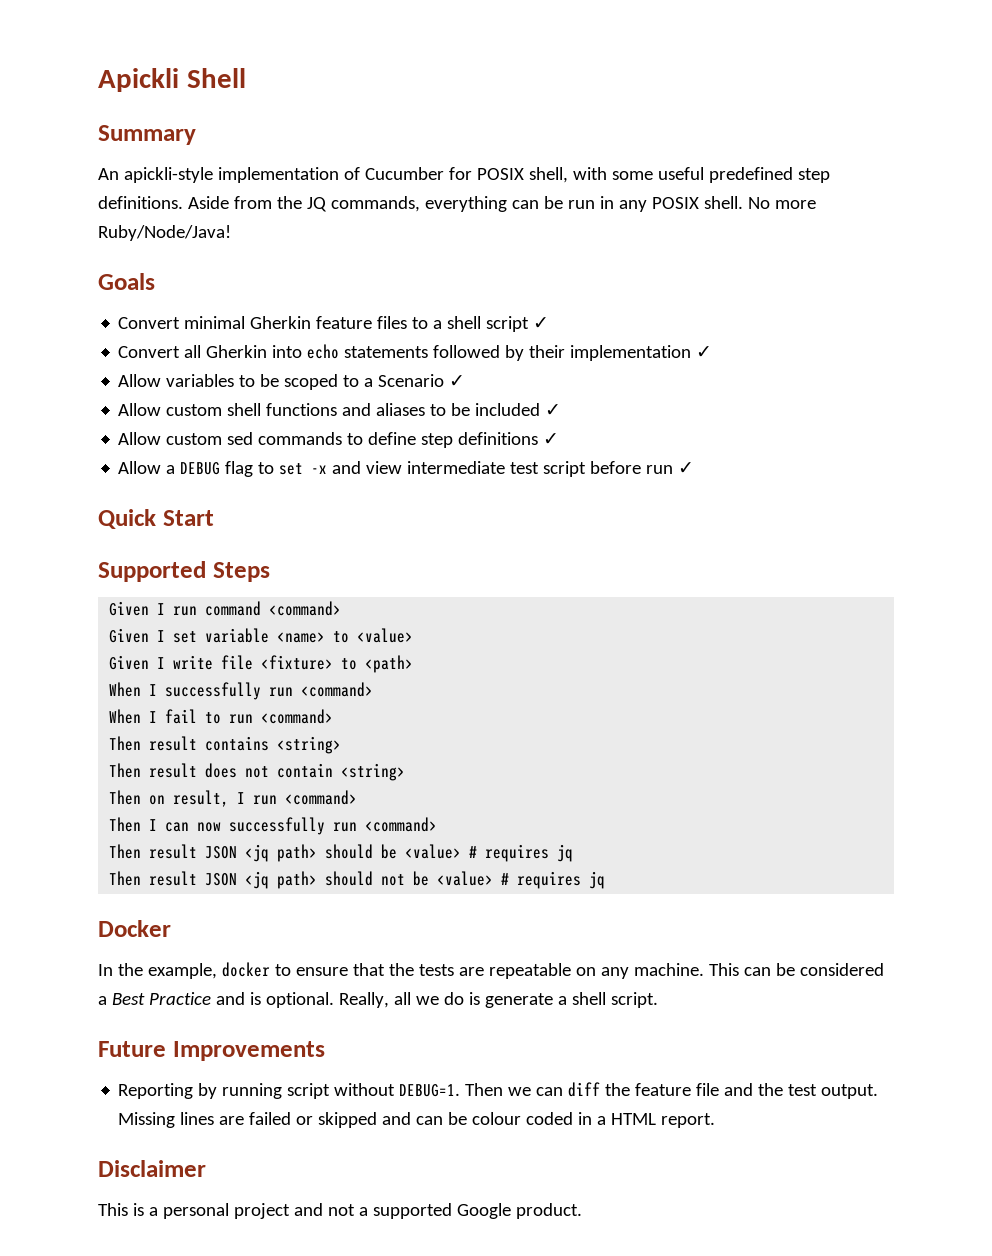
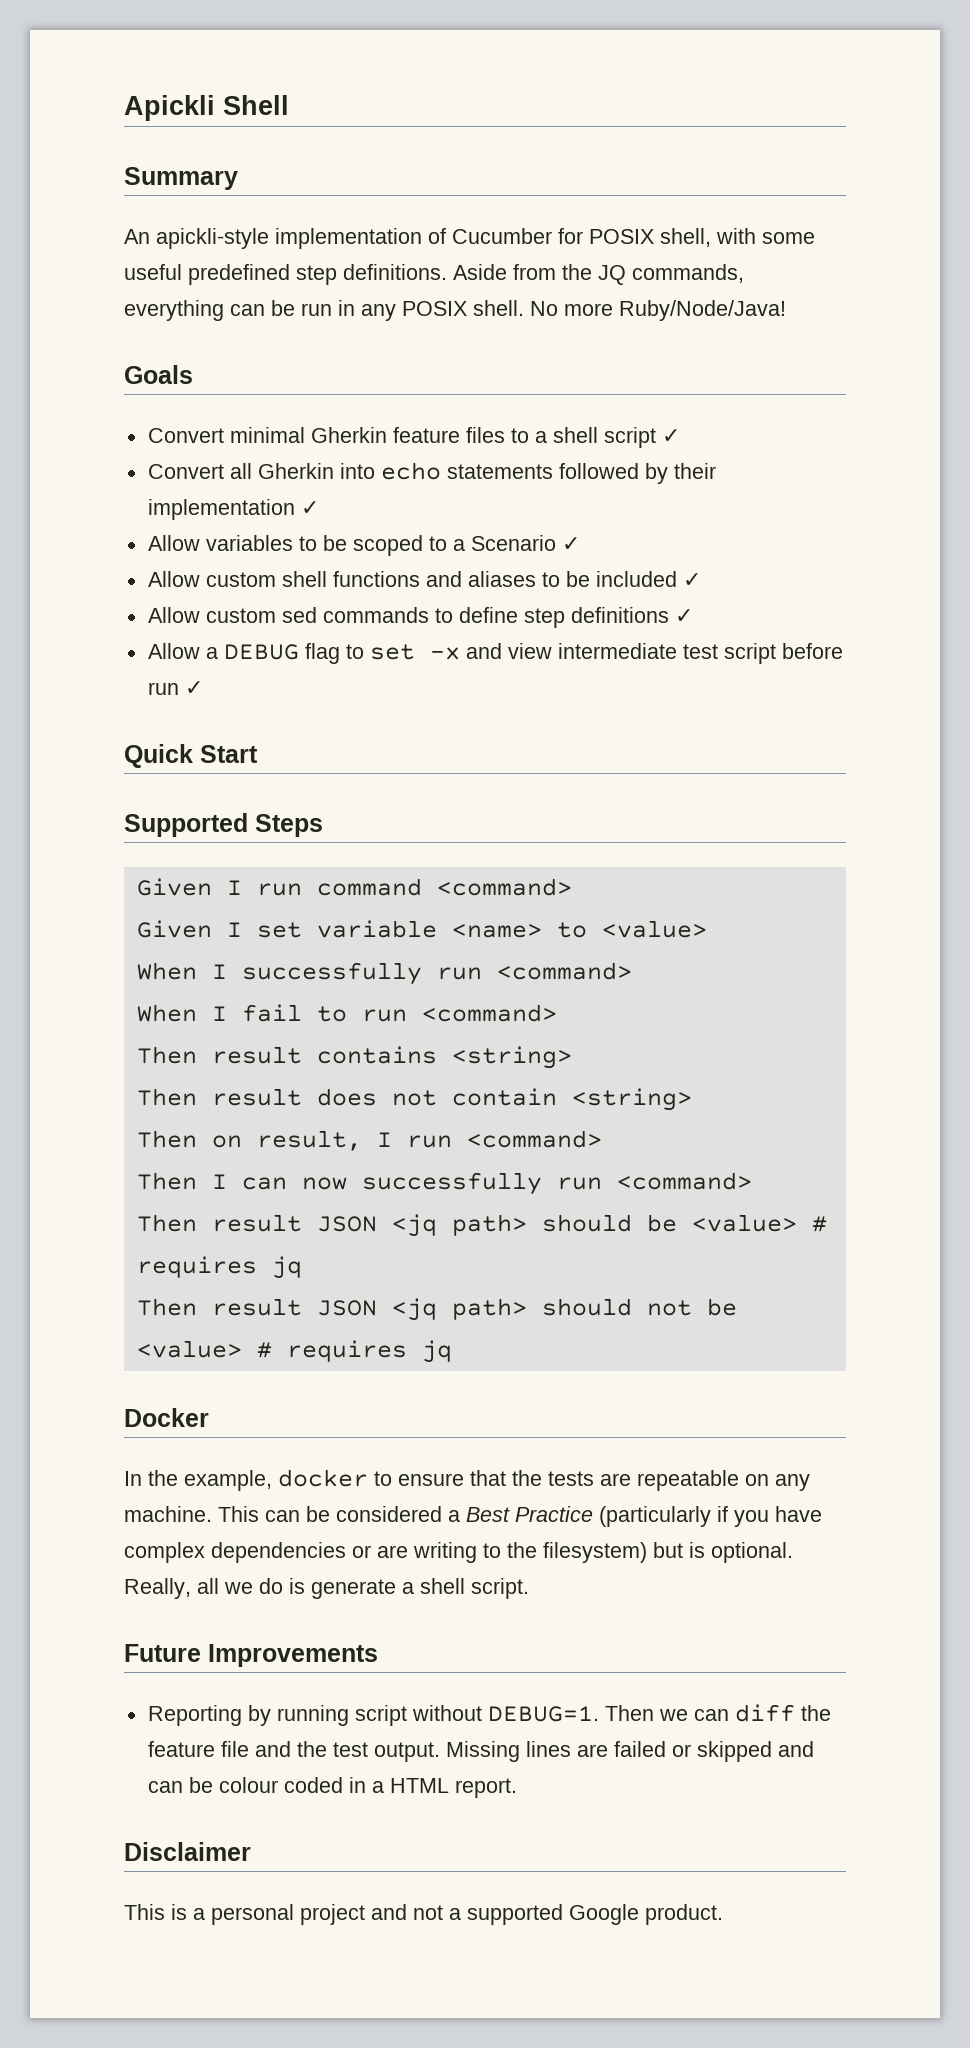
[109,655,414,673] // Given I write file <fixture> to <path> -> (707, 929) none
[215,992,245,1005] and -> [599,1506,822,1527] [124,1542,683,1563] (particularly if you have complex dependencies or are writing to the filesystem) but

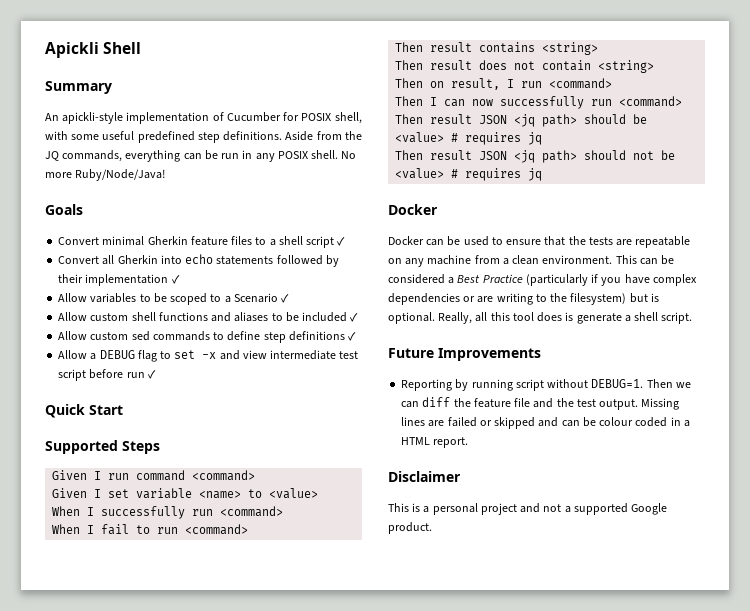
[124,1469,368,1491] In the example, docker -> [388,236,489,246] Docker can be used
[124,1506,212,1522] machine. -> [427,255,613,265] machine from a clean environment.
[224,1578,283,1594] we do -> [490,312,563,322] this tool does

